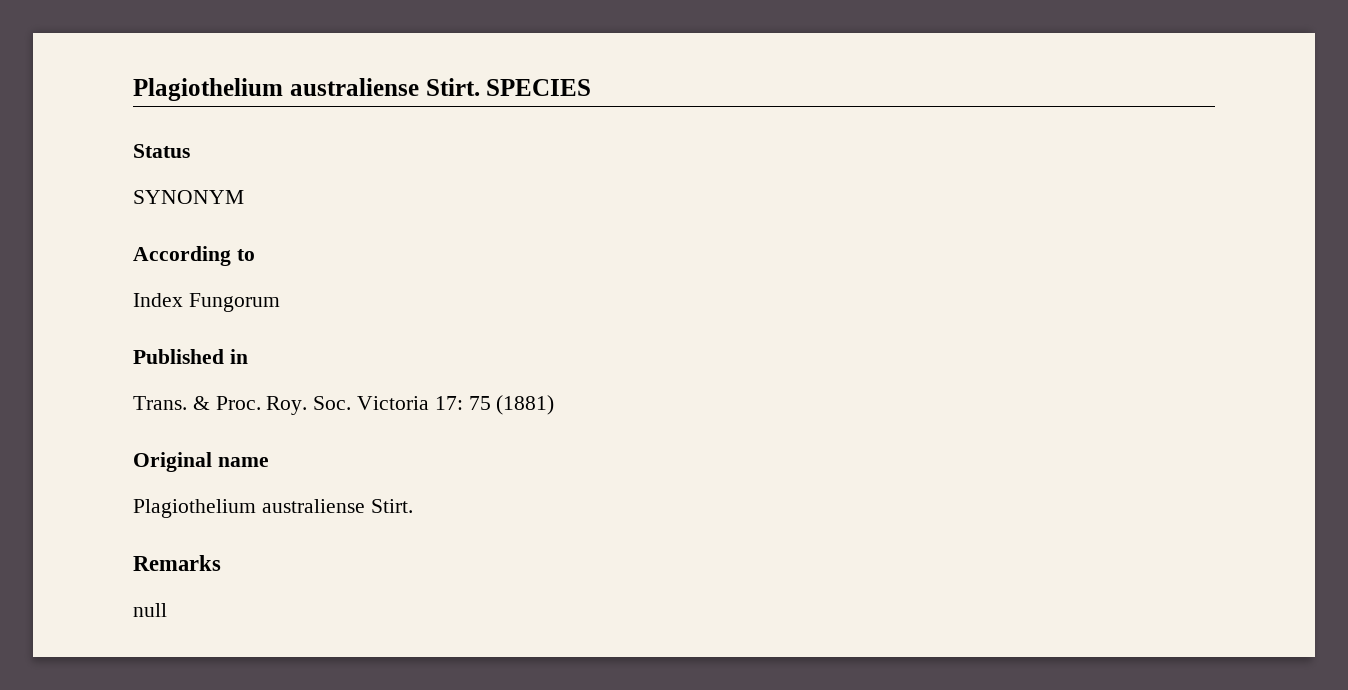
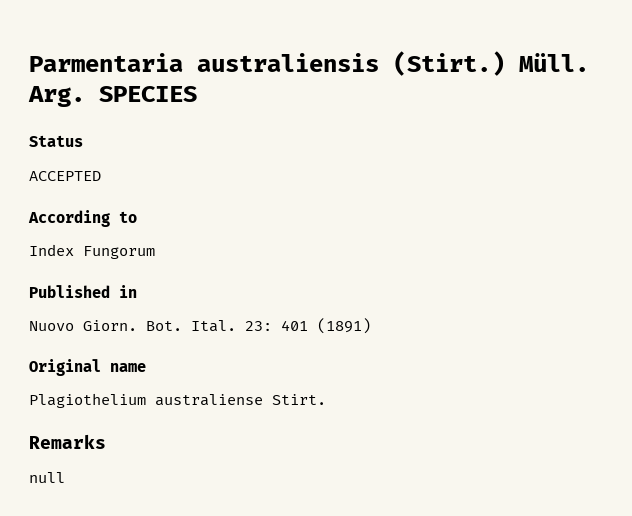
[133,78,480,101] Plagiothelium australiense Stirt. -> [29,51,589,76] [28,86,85,107] Parmentaria australiensis (Stirt.) Müll. Arg.
[133,190,244,204] SYNONYM -> [29,171,101,181] ACCEPTED
[133,395,555,415] Trans. & Proc. Roy. Soc. Victoria 17: 75 (1881) -> [29,318,371,334] Nuovo Giorn. Bot. Ital. 23: 401 (1891)

